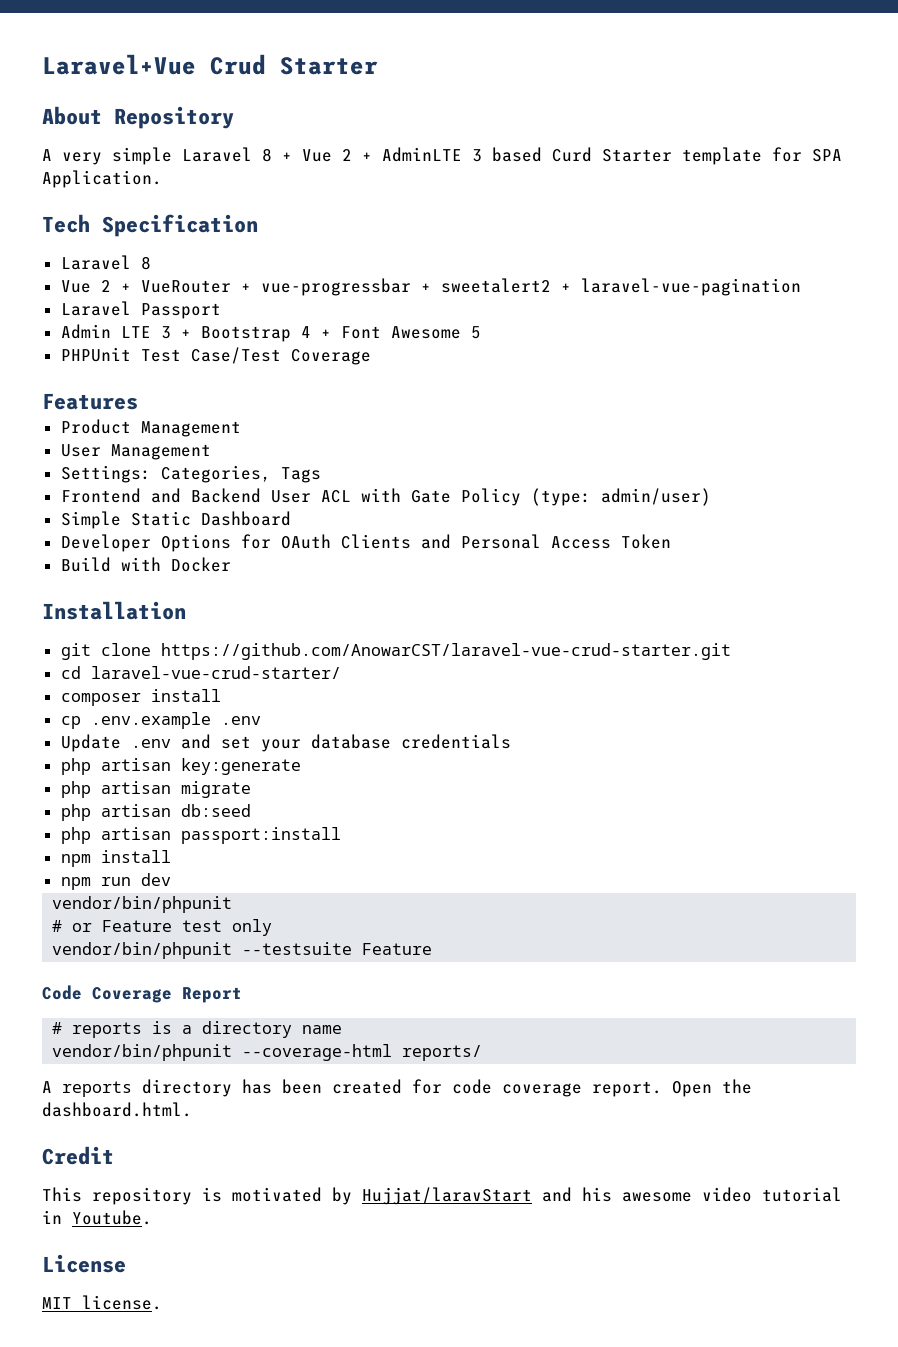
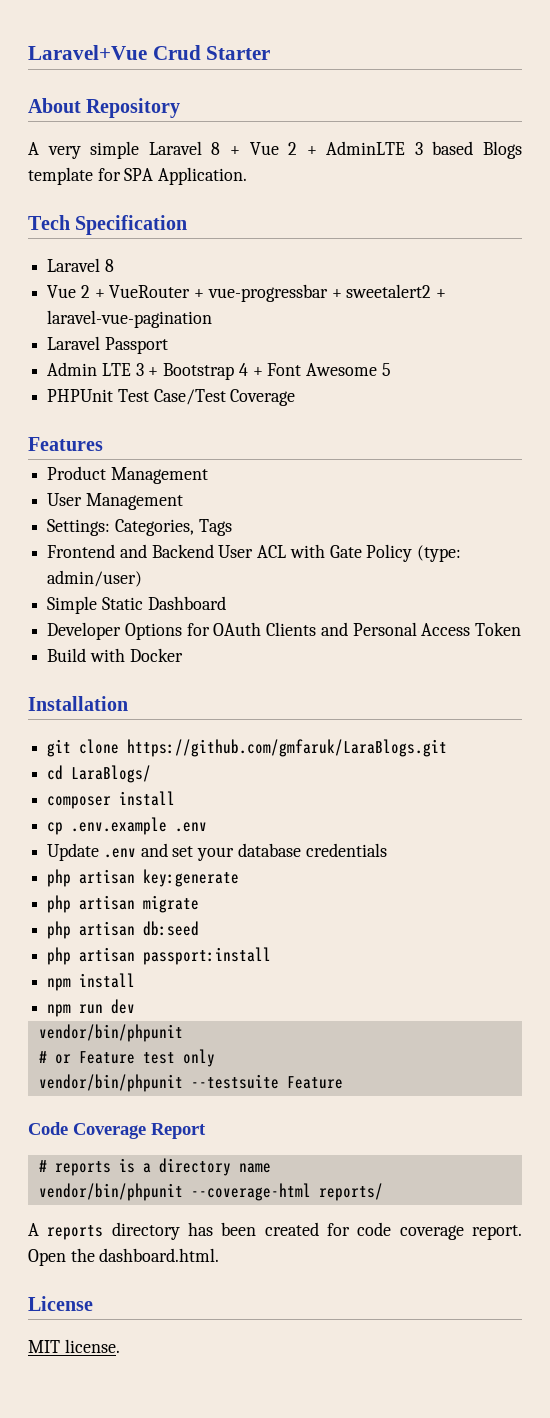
[552,147,672,162] Curd Starter -> [482,141,522,159] Blogs
[160,643,731,660] https://github.com/AnowarCST/laravel-vue-crud-starter.git -> [127,739,448,757] https://github.com/gmfaruk/LaraBlogs.git
[90,666,341,679] laravel-vue-crud-starter/ -> [71,765,152,783] LaraBlogs/
[42,1146,114,1165] [42,1187,842,1205] [42,1210,152,1225] // Credit // This repository is motivated by Hujjat/laravStart and his awesome video tutorial in Youtube. -> (220, 1255) none

